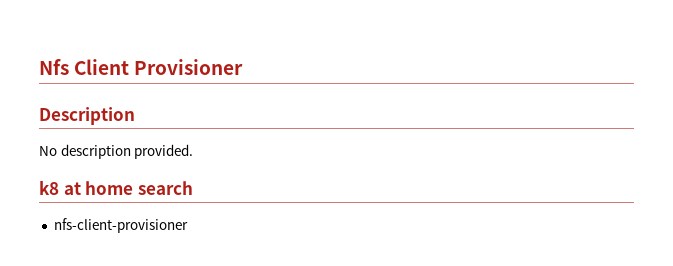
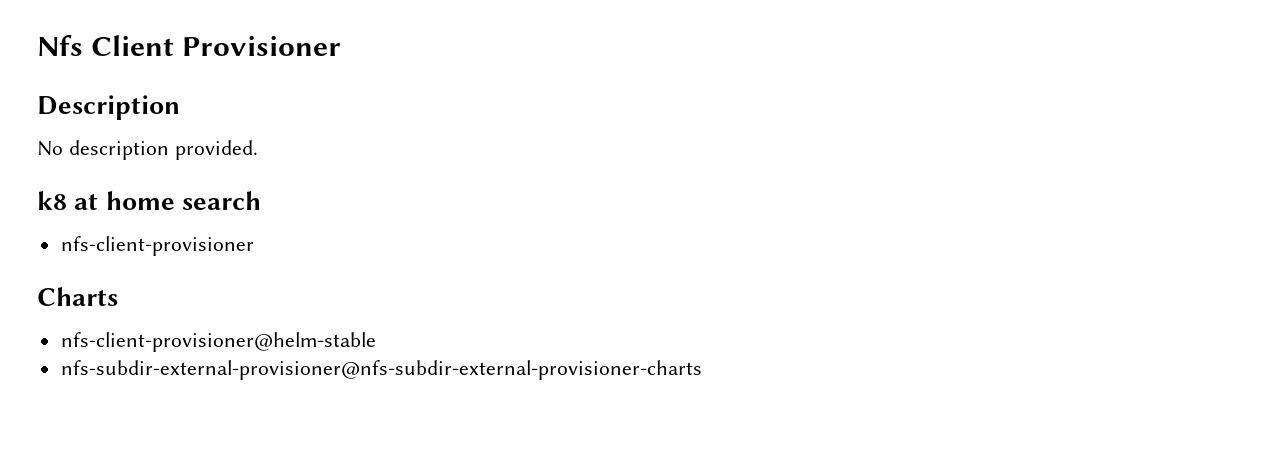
(188, 225) none -> [37,287,118,306] [60,332,376,352] [60,360,702,380] // Charts // nfs-client-provisioner@helm-stable // nfs-subdir-external-provisioner@nfs-subdir-external-provisioner-charts

